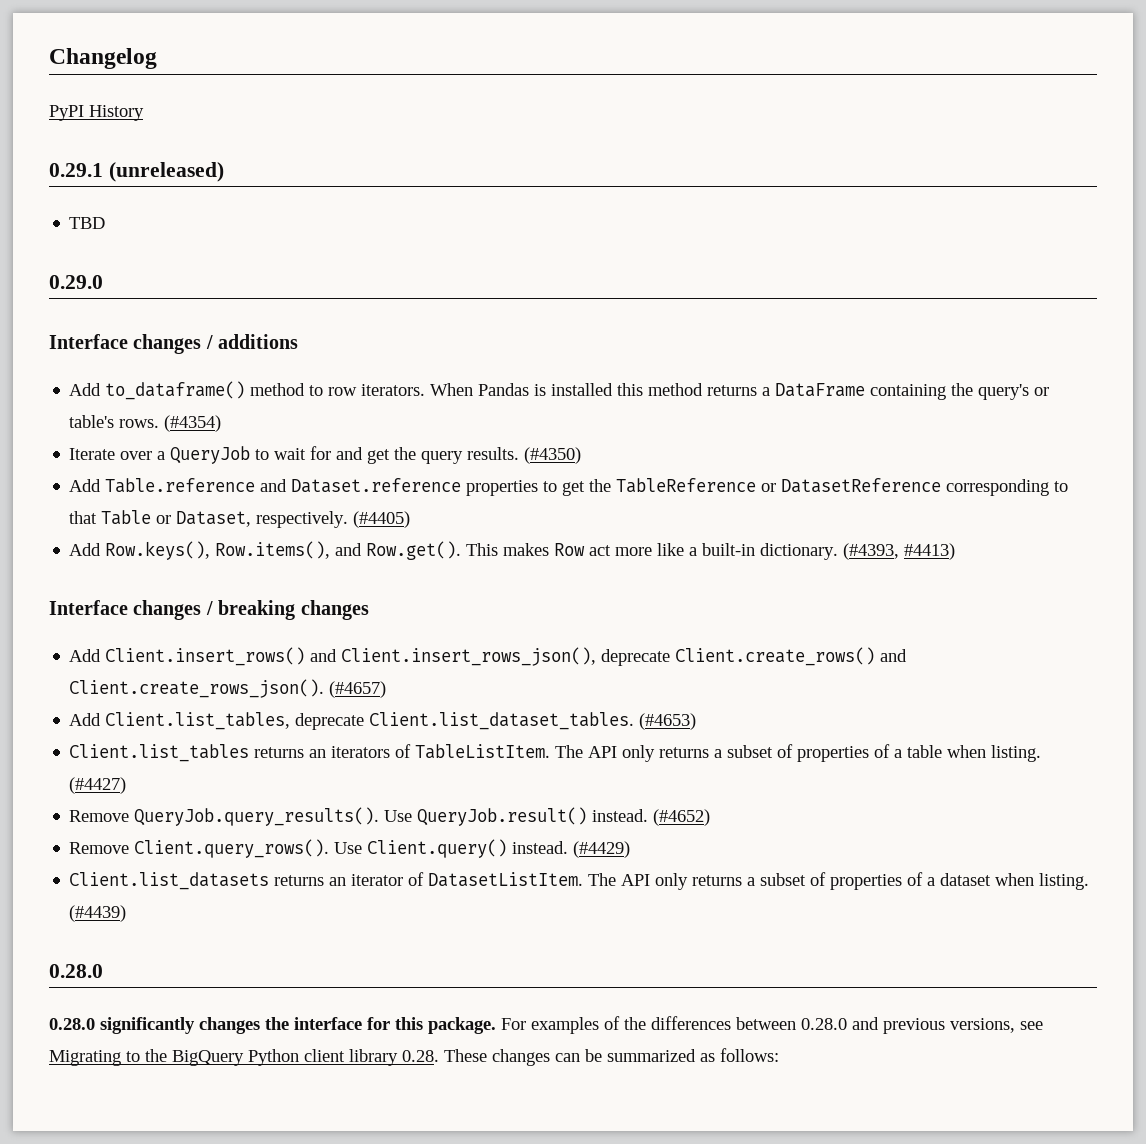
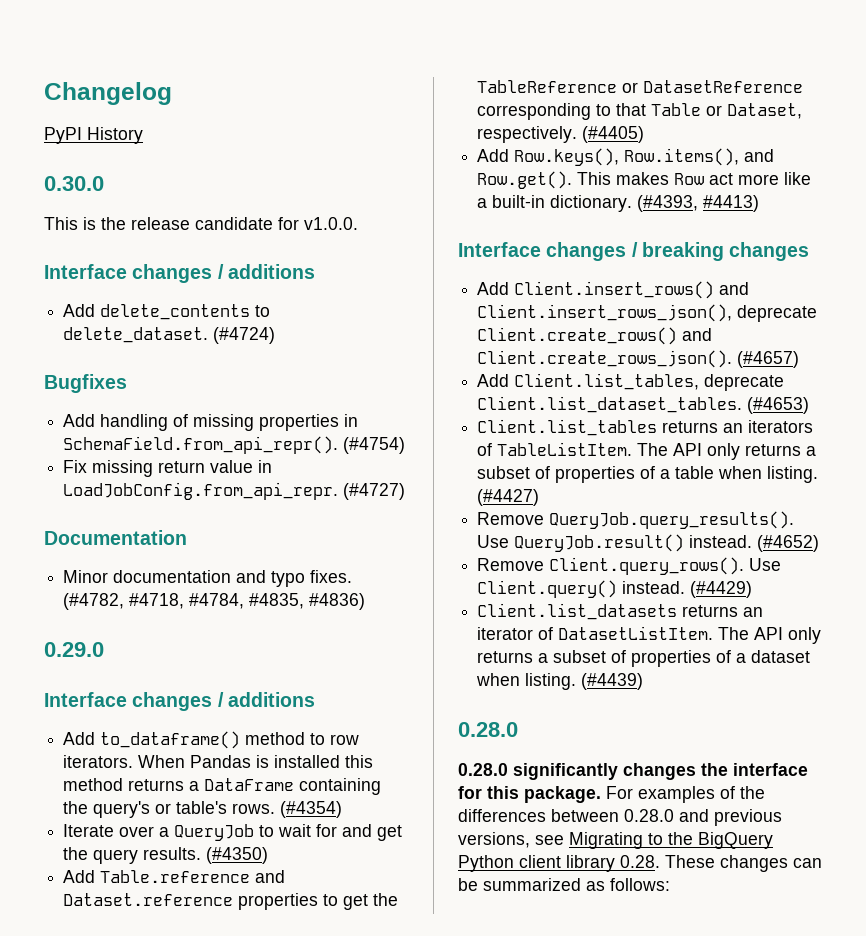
[49,162,224,182] [69,217,106,229] 0.29.1 (unreleased) // TBD -> [44,176,104,191] [44,217,358,230] [44,264,315,283] [63,304,271,320] [63,327,276,344] [44,374,127,393] [63,414,359,431] [63,436,406,454] [63,460,273,477] [63,482,406,500] [44,530,187,545] [63,570,353,587] [63,593,366,610] 0.30.0 // This is the release candidate for v1.0.0. // Interface changes / additions // Add delete_contents to delete_dataset. (#4724) // Bugfixes // Add handling of missing properties in SchemaField.from_api_repr(). (#4754) // Fix missing return value in LoadJobConfig.from_api_repr. (#4727) // Documentation // Minor documentation and typo fixes. (#4782, #4718, #4784, #4835, #4836)

